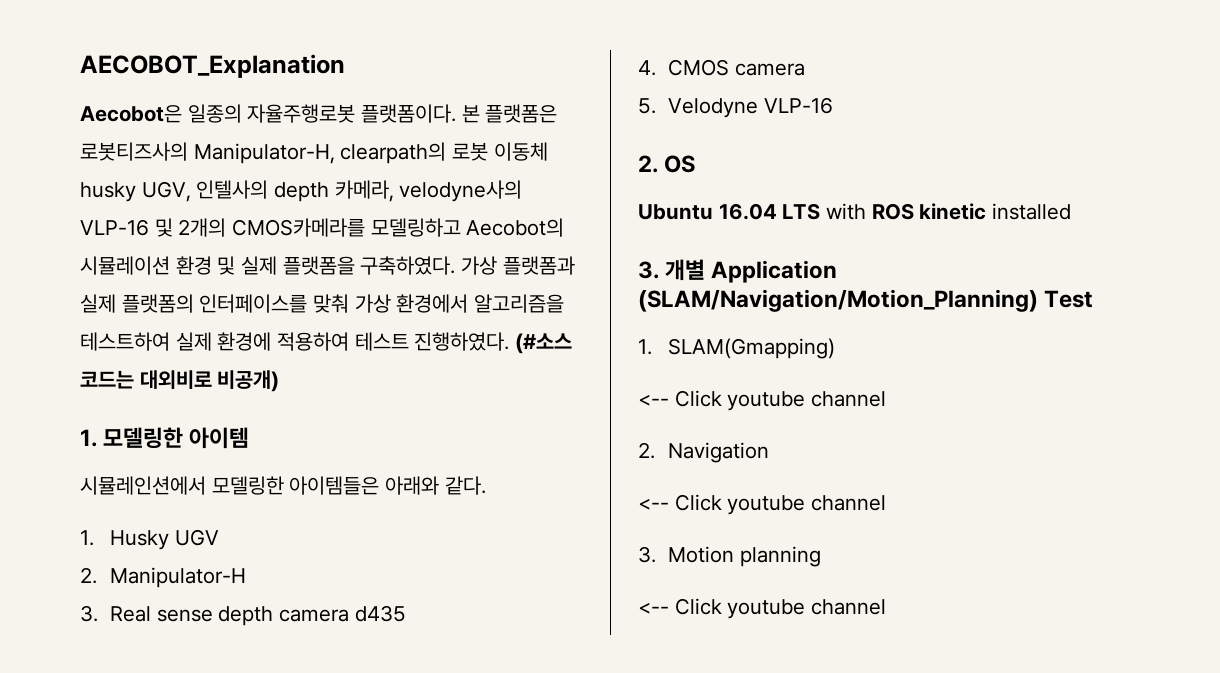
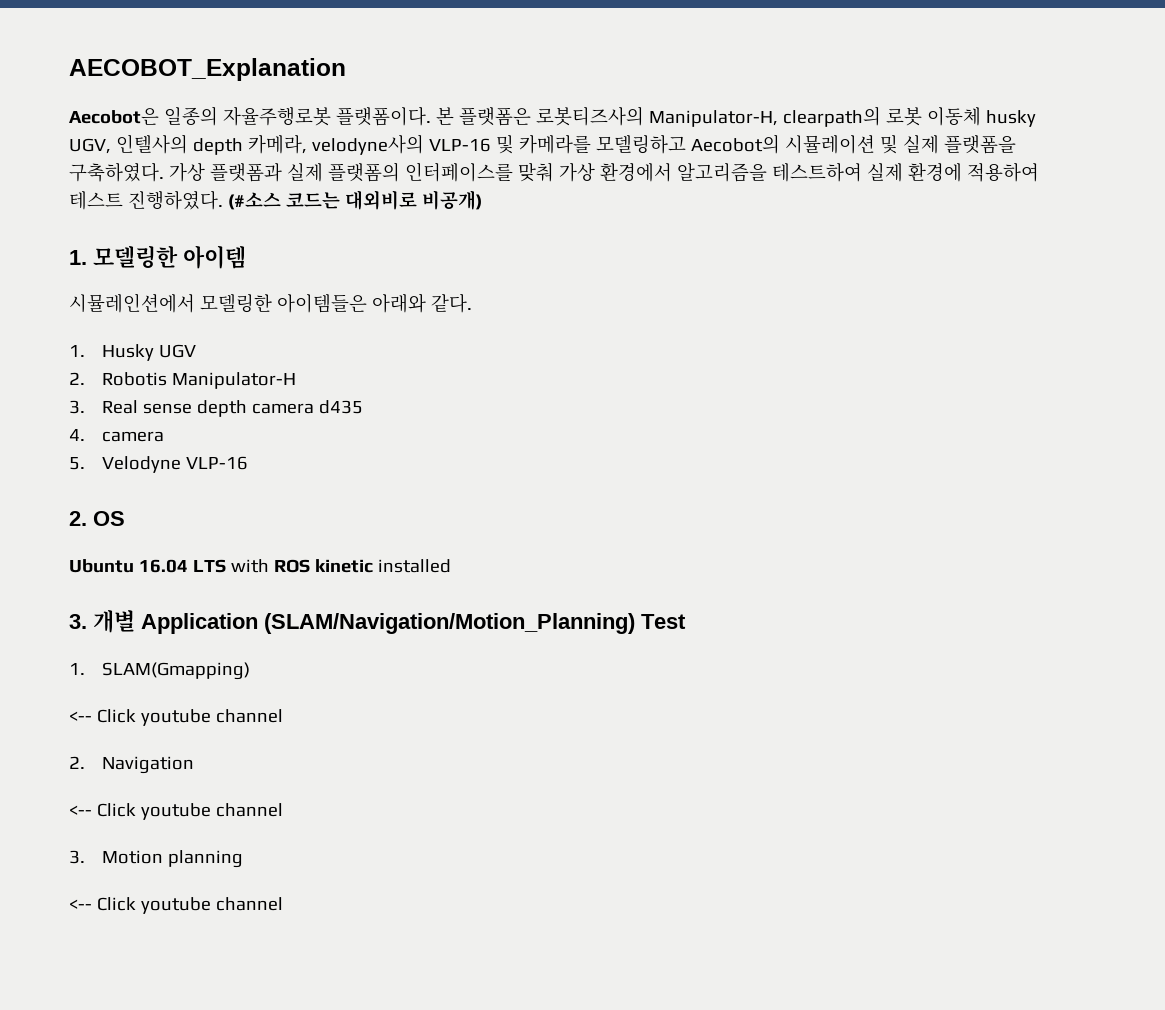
[178,218,366,237] 2개의 CMOS카메라를 -> [518,135,591,154] 카메라를
[175,256,212,275] 환경 -> (875, 144) none
(97, 575) none -> [102,372,168,386] Robotis
[668,59,730,76] CMOS -> (85, 435) none

